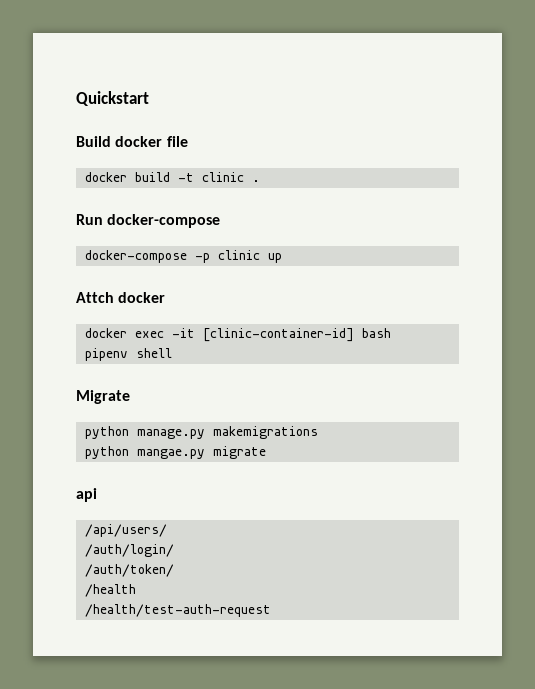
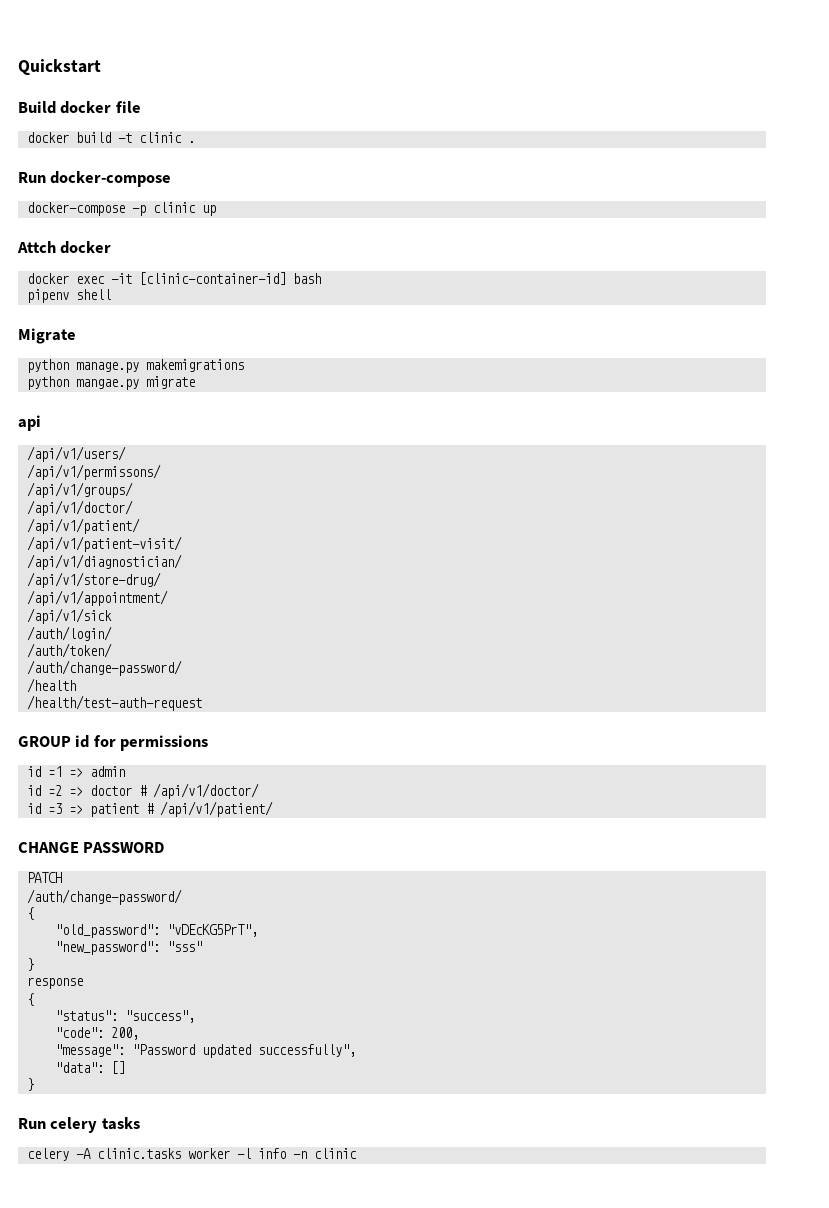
[84,524,167,537] /api/users/ -> [27,446,126,462] [27,464,161,480] [27,482,133,498] [27,500,133,516] [27,518,140,534] [27,536,182,552] [27,554,182,570] [27,572,161,588] [27,590,168,606] [27,608,112,624] /api/v1/users/ // /api/v1/permissons/ // /api/v1/groups/ // /api/v1/doctor/ // /api/v1/patient/ // /api/v1/patient-visit/ // /api/v1/diagnostician/ // /api/v1/store-drug/ // /api/v1/appointment/ // /api/v1/sick
(174, 570) none -> [27,660,182,676] // /auth/change-password/
(271, 610) none -> [18,735,209,751] [27,766,125,777] [27,783,259,799] [27,801,273,817] [18,842,165,853] [27,872,62,883] [27,889,182,905] [27,907,34,920] [55,924,258,938] [55,941,202,955] [27,958,34,971] [27,977,83,989] [27,993,34,1006] [55,1010,195,1023] [55,1027,139,1040] [55,1044,356,1058] [55,1061,125,1074] [27,1078,34,1091] [18,1117,140,1133] [27,1148,357,1161] // GROUP id for permissions // id =1 => admin // id =2 => doctor # /api/v1/doctor/ // id =3 => patient # /api/v1/patient/ // CHANGE PASSWORD // PATCH // /auth/change-password/ // { // "old_password": "vDEcKG5PrT", // "new_password": "sss" // } // response // { // "status": "success", // "code": 200, // "message": "Password updated successfully", // "data": [] // } // Run celery tasks // celery -A clinic.tasks worker -l info -n clinic

